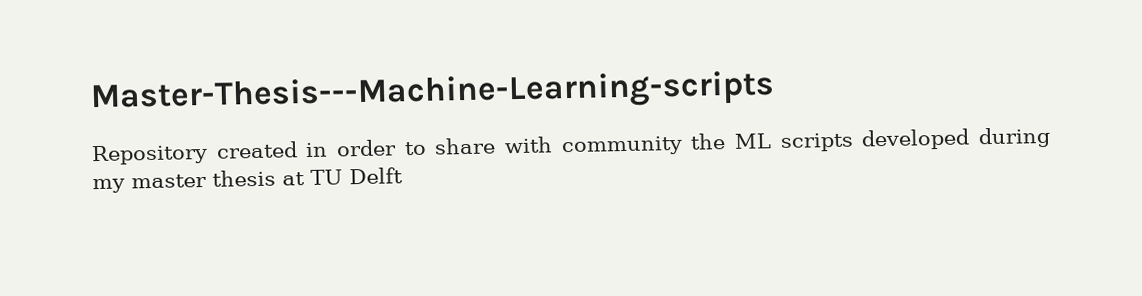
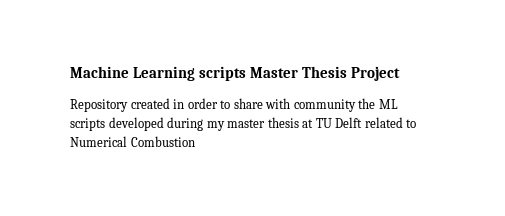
[90,70,775,117] Master-Thesis---Machine-Learning-scripts -> [70,66,401,81] Machine Learning scripts Master Thesis Project
(403, 176) none -> [364,117,417,128] [70,136,195,147] related to Numerical Combustion

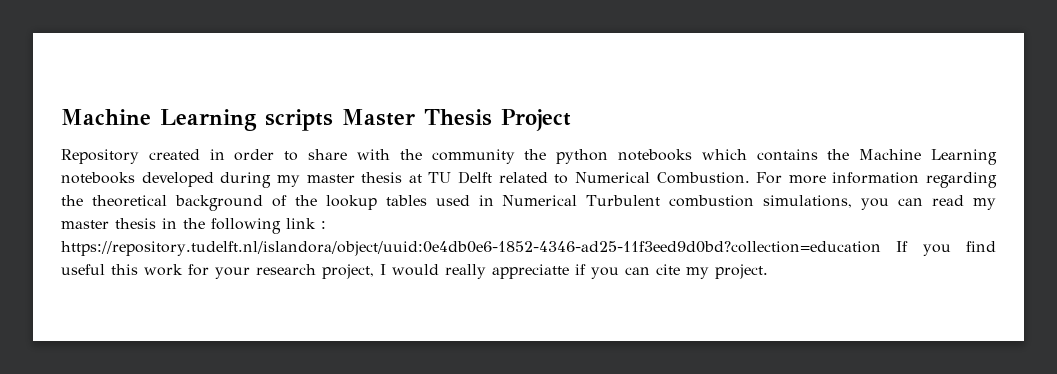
(291, 103) none -> [399,149,422,160] the
[378,99,398,109] [70,118,105,131] ML scripts -> [556,149,997,165] [61,172,135,184] python notebooks which contains the Machine Learning notebooks
[130,136,195,147] Combustion -> [656,172,997,188] [61,195,996,211] [61,218,326,234] [61,241,996,256] [61,264,768,279] Combustion. For more information regarding the theoretical background of the lookup tables used in Numerical Turbulent combustion simulations, you can read my master thesis in the following link : https://repository.tudelft.nl/islandora/object/uuid:0e4db0e6-1852-4346-ad25-11f3eed9d0bd?collection=education If you find useful this work for your research project, I would really appreciatte if you can cite my project.

